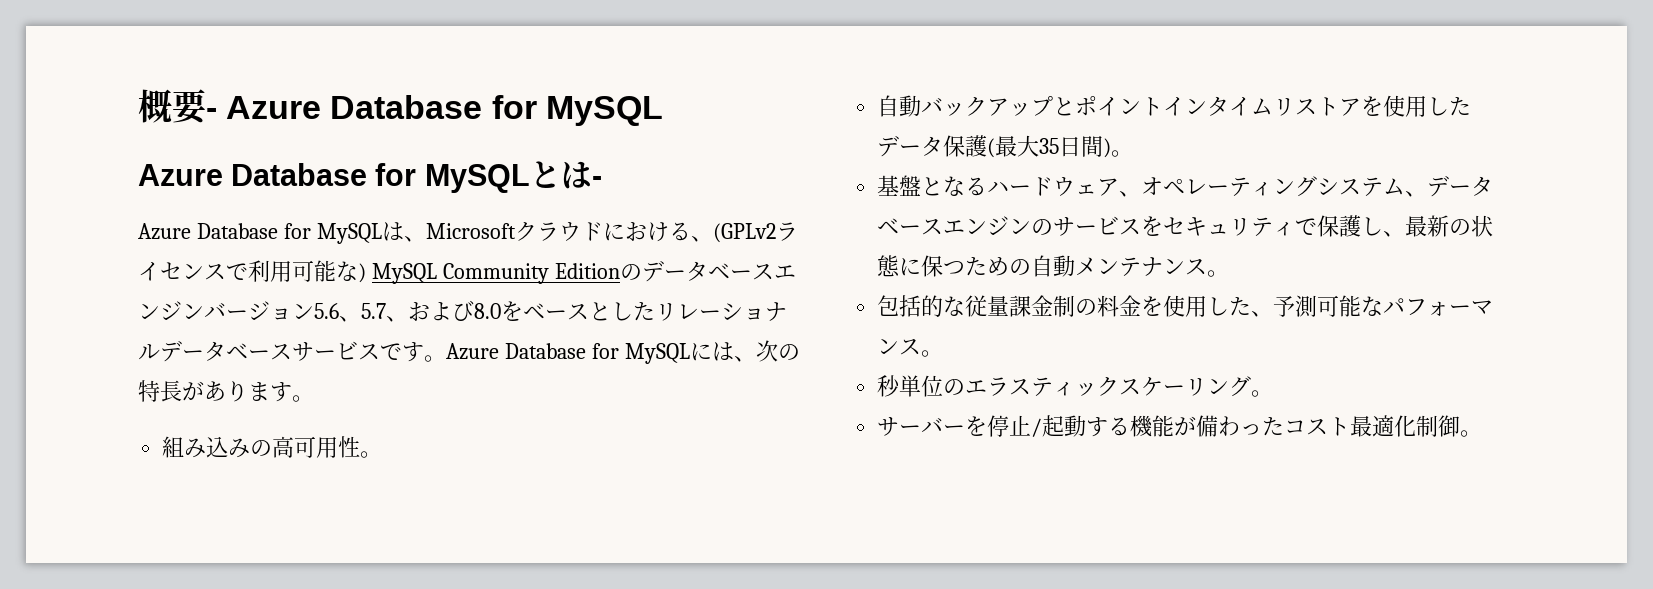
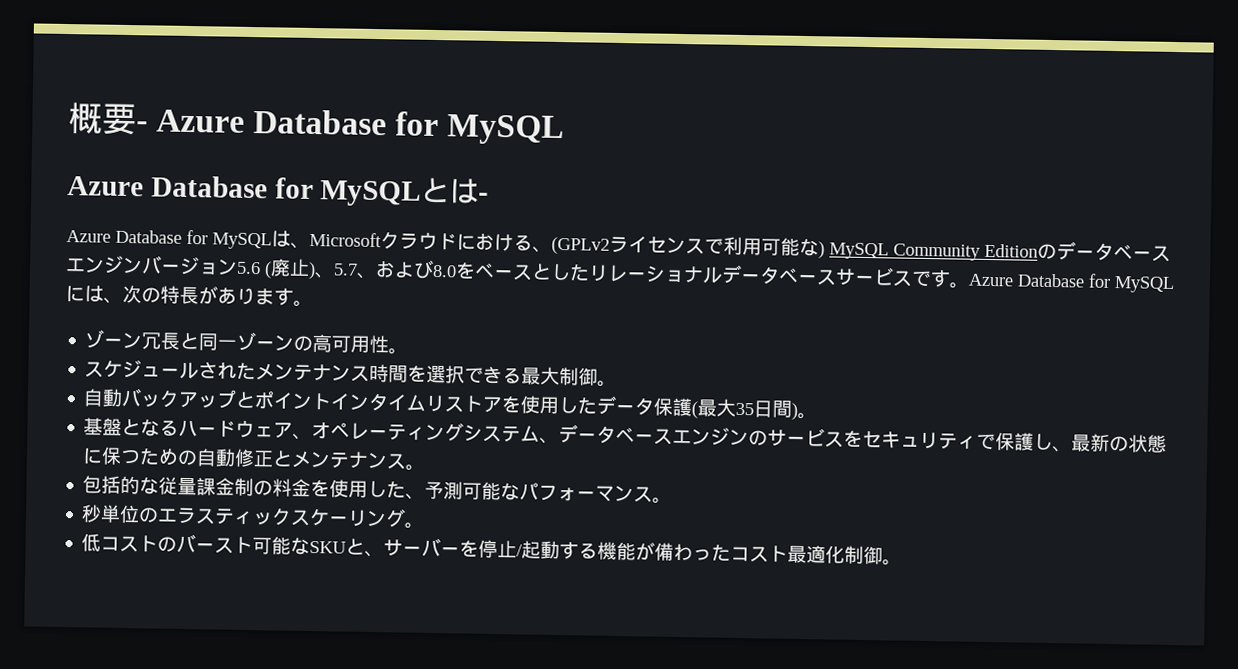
(339, 311) none -> [264,258,316,280] (廃止)
[162,436,361,458] 組み込みの高可用性 -> [84,329,409,355] [84,359,599,386] ゾーン冗長と同一ゾーンの高可用性。 // スケジュールされたメンテナンス時間を選択できる最大制御
(1076, 266) none -> [234,448,294,468] 修正と
(1274, 393) none -> [81,533,385,558] 低コストのバースト可能なSKUと、

